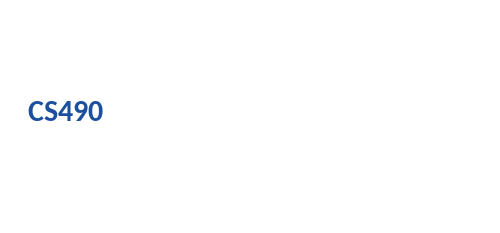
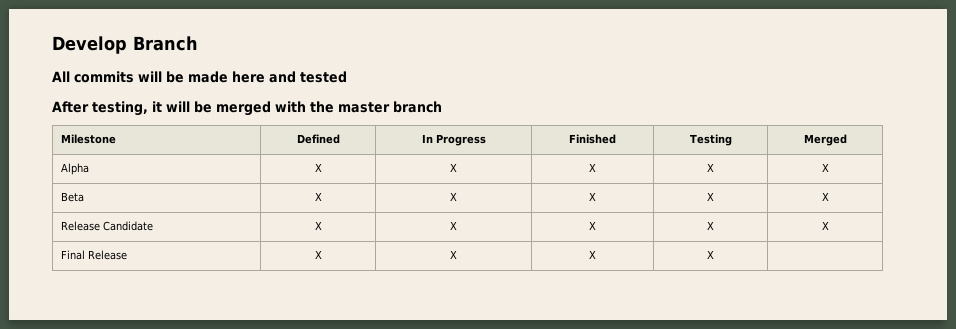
[28,101,103,121] CS490 -> [52,36,198,54] [52,71,347,83] [52,101,442,116] [60,134,116,144] [296,134,340,144] [421,134,486,146] [569,134,616,144] [689,134,732,146] [803,134,847,146] [60,163,89,175] [314,163,322,172] [450,163,457,172] [589,163,596,172] [707,163,714,172] [821,163,829,172] [60,192,84,202] [314,192,322,201] [450,192,457,201] [589,192,596,201] [707,192,714,201] [821,192,829,201] [60,221,153,231] [314,221,322,230] [450,221,457,230] [589,221,596,230] [707,221,714,230] [821,221,829,230] [60,250,127,260] [314,250,322,259] [450,250,457,259] [589,250,596,259] [707,250,714,259] Develop Branch // All commits will be made here and tested // After testing, it will be merged with the master branch // Milestone | Defined | In Progress | Finished | Testing | Merged // Alpha | X | X | X | X | X // Beta | X | X | X | X | X // Release Candidate | X | X | X | X | X // Final Release | X | X | X | X |

